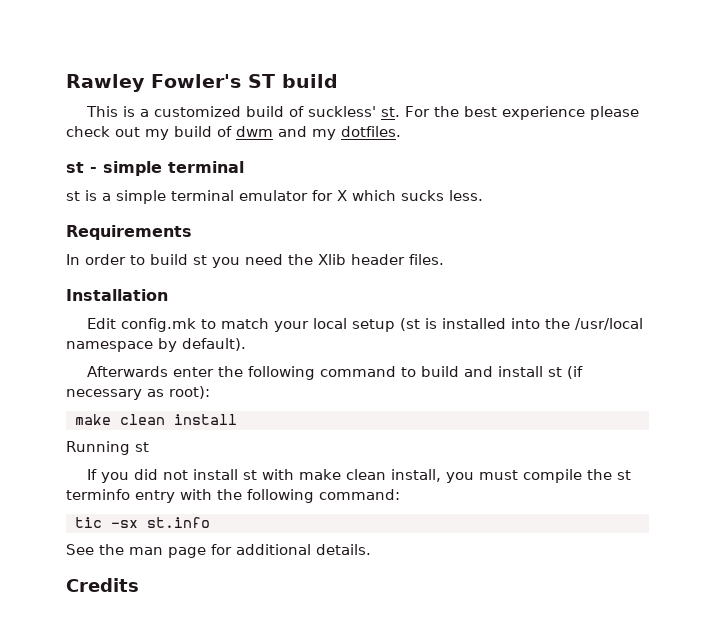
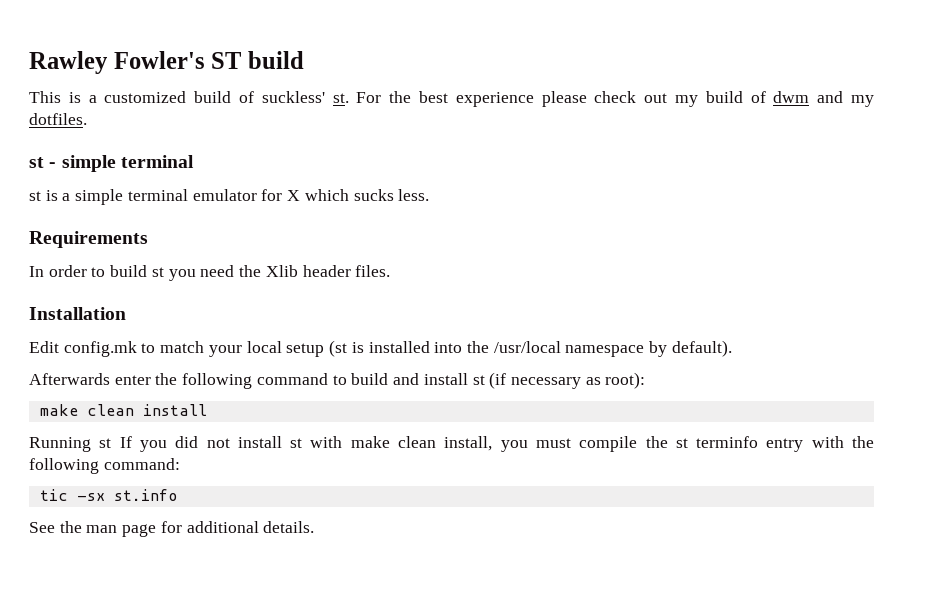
(149, 447) // -> (112, 443) none
[66,578,139,592] // Credits -> (315, 527) none

